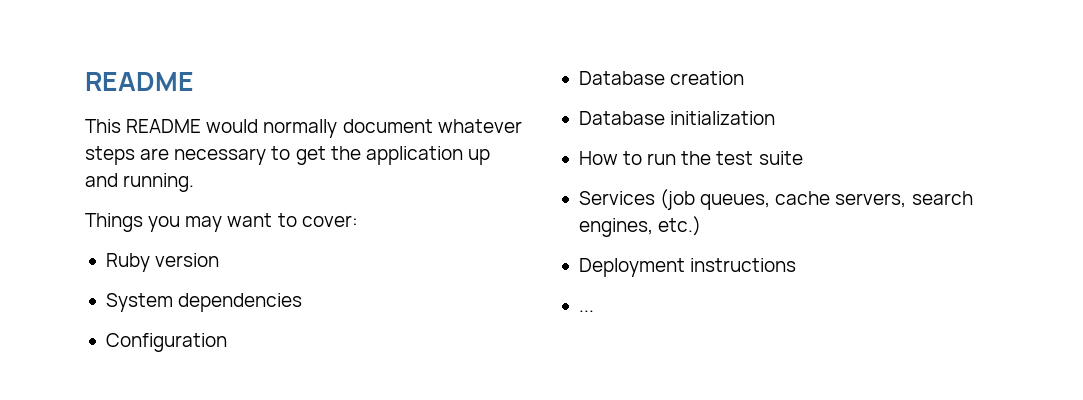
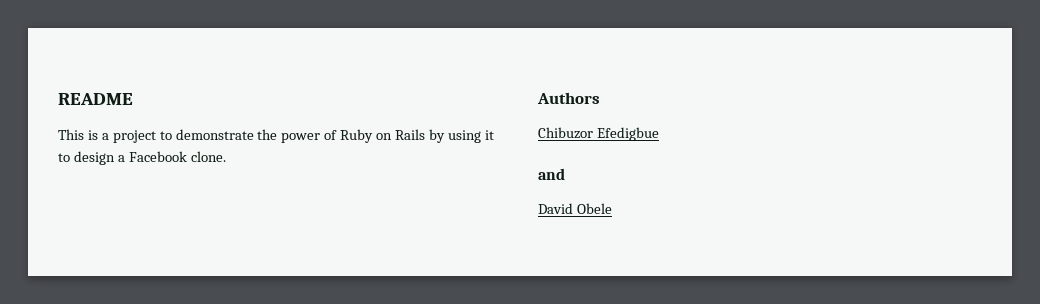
[126,119,522,138] [85,146,490,165] [85,173,195,192] [85,213,358,232] [105,253,220,272] [105,293,303,312] [105,333,227,352] [578,71,745,85] [578,111,776,125] [578,151,803,165] [578,189,973,210] [578,216,702,237] [578,258,797,277] [578,310,594,312] README would normally document whatever steps are necessary to get the application up and running. // Things you may want to cover: // Ruby version // System dependencies // Configuration // Database creation // Database initialization // How to run the test suite // Services (job queues, cache servers, search engines, etc.) // Deployment instructions // ... -> [87,129,494,143] [58,151,226,165] [537,92,600,104] [538,127,659,141] [538,168,565,180] [538,203,612,214] is a project to demonstrate the power of Ruby on Rails by using it to design a Facebook clone. // Authors // Chibuzor Efedigbue // and // David Obele

